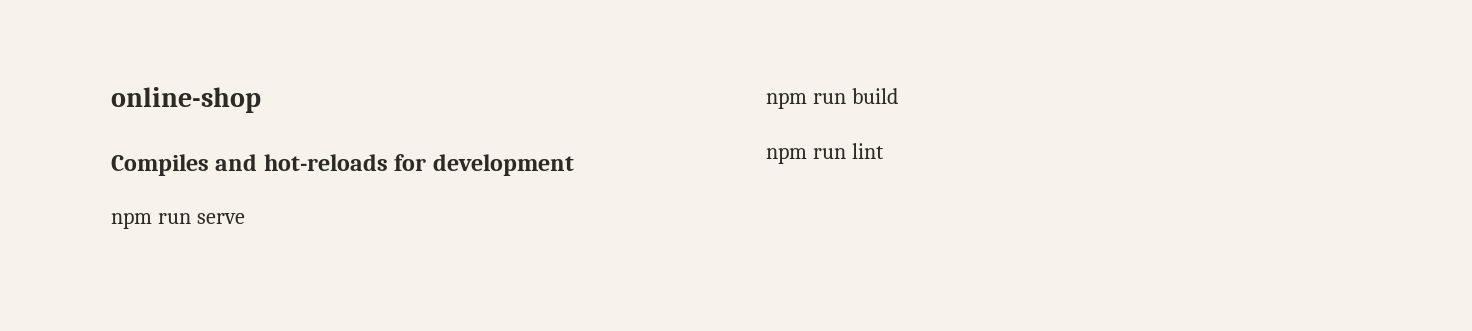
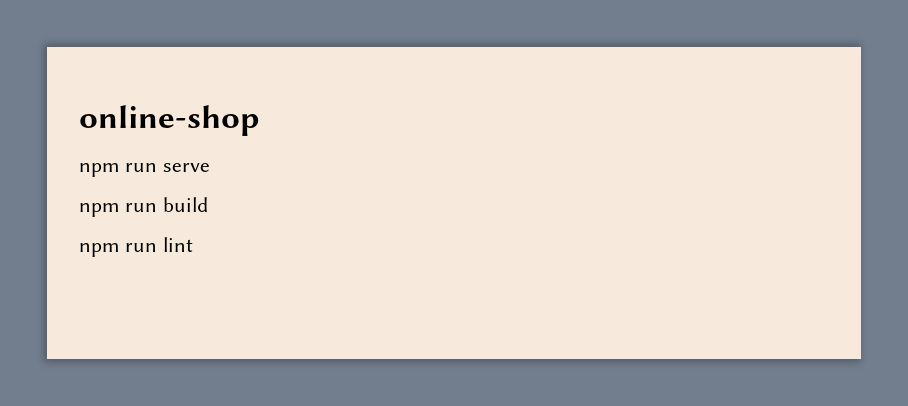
[111,154,574,176] // Compiles and hot-reloads for development -> (260, 120) none

